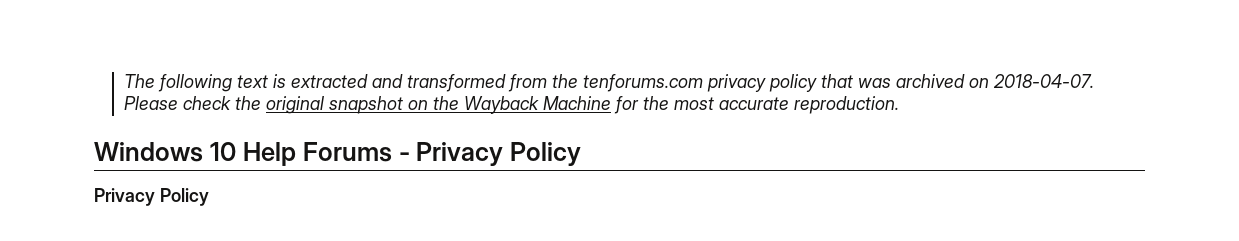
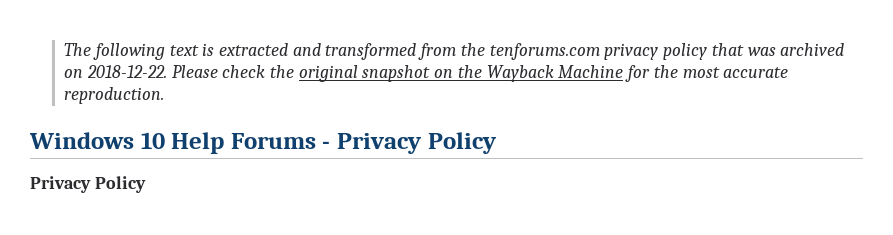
[993,74,1095,88] 2018-04-07. -> [86,65,167,78] 2018-12-22.

